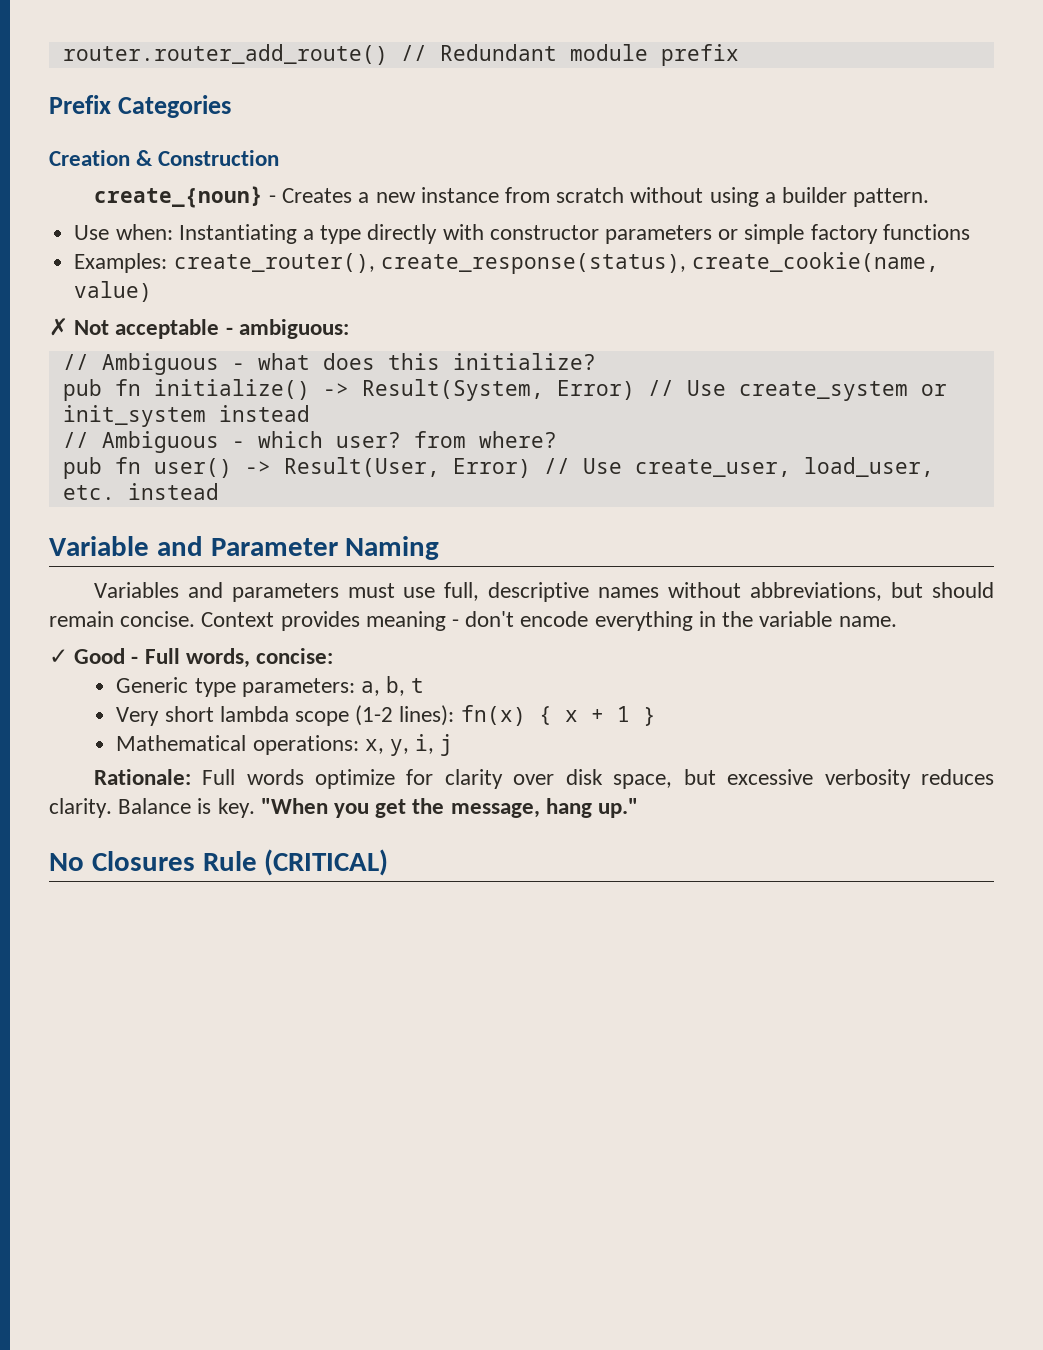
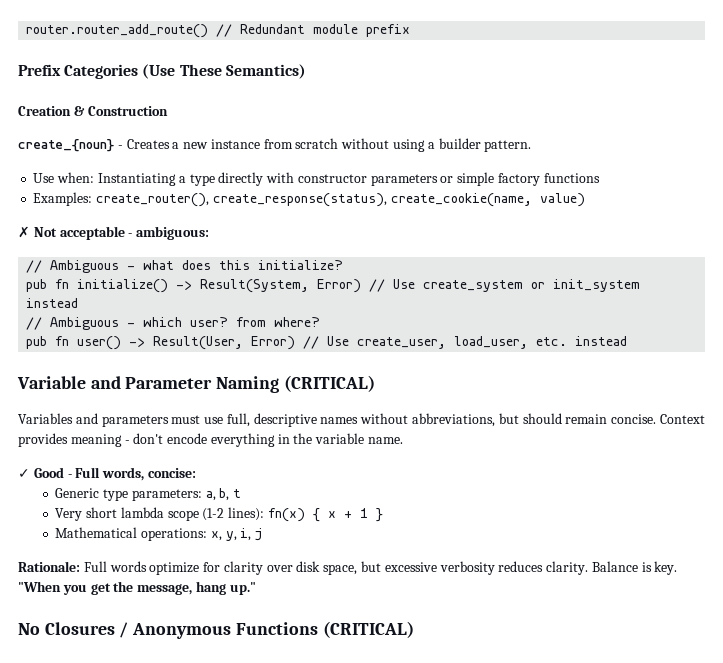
(232, 106) none -> [142,64,306,79] (Use These Semantics)
(440, 548) none -> [283,375,375,392] (CRITICAL)
[202,851,257,871] Rule -> [119,622,318,639] / Anonymous Functions

